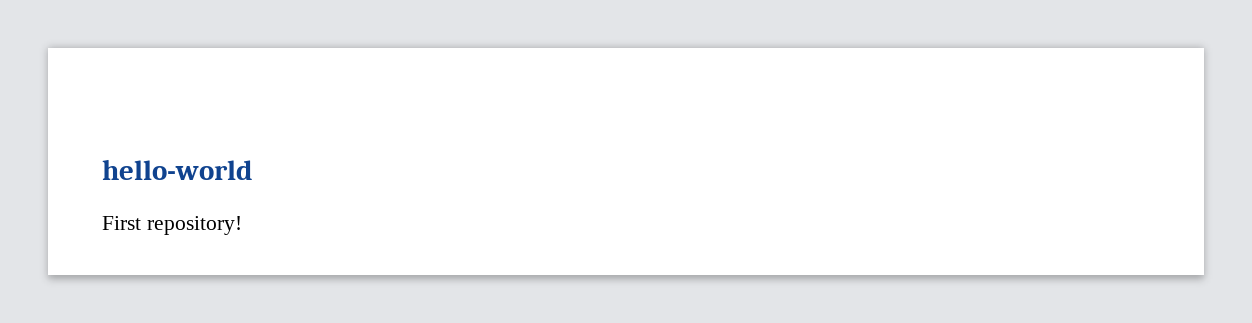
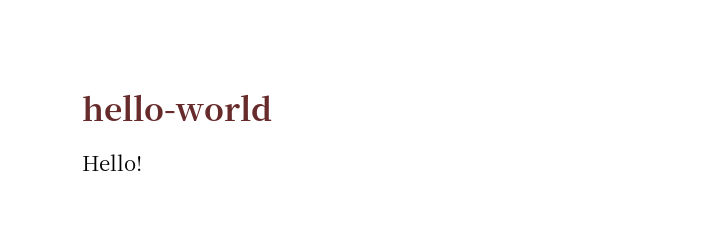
[102,216,242,235] First repository! -> [82,154,142,171] Hello!

